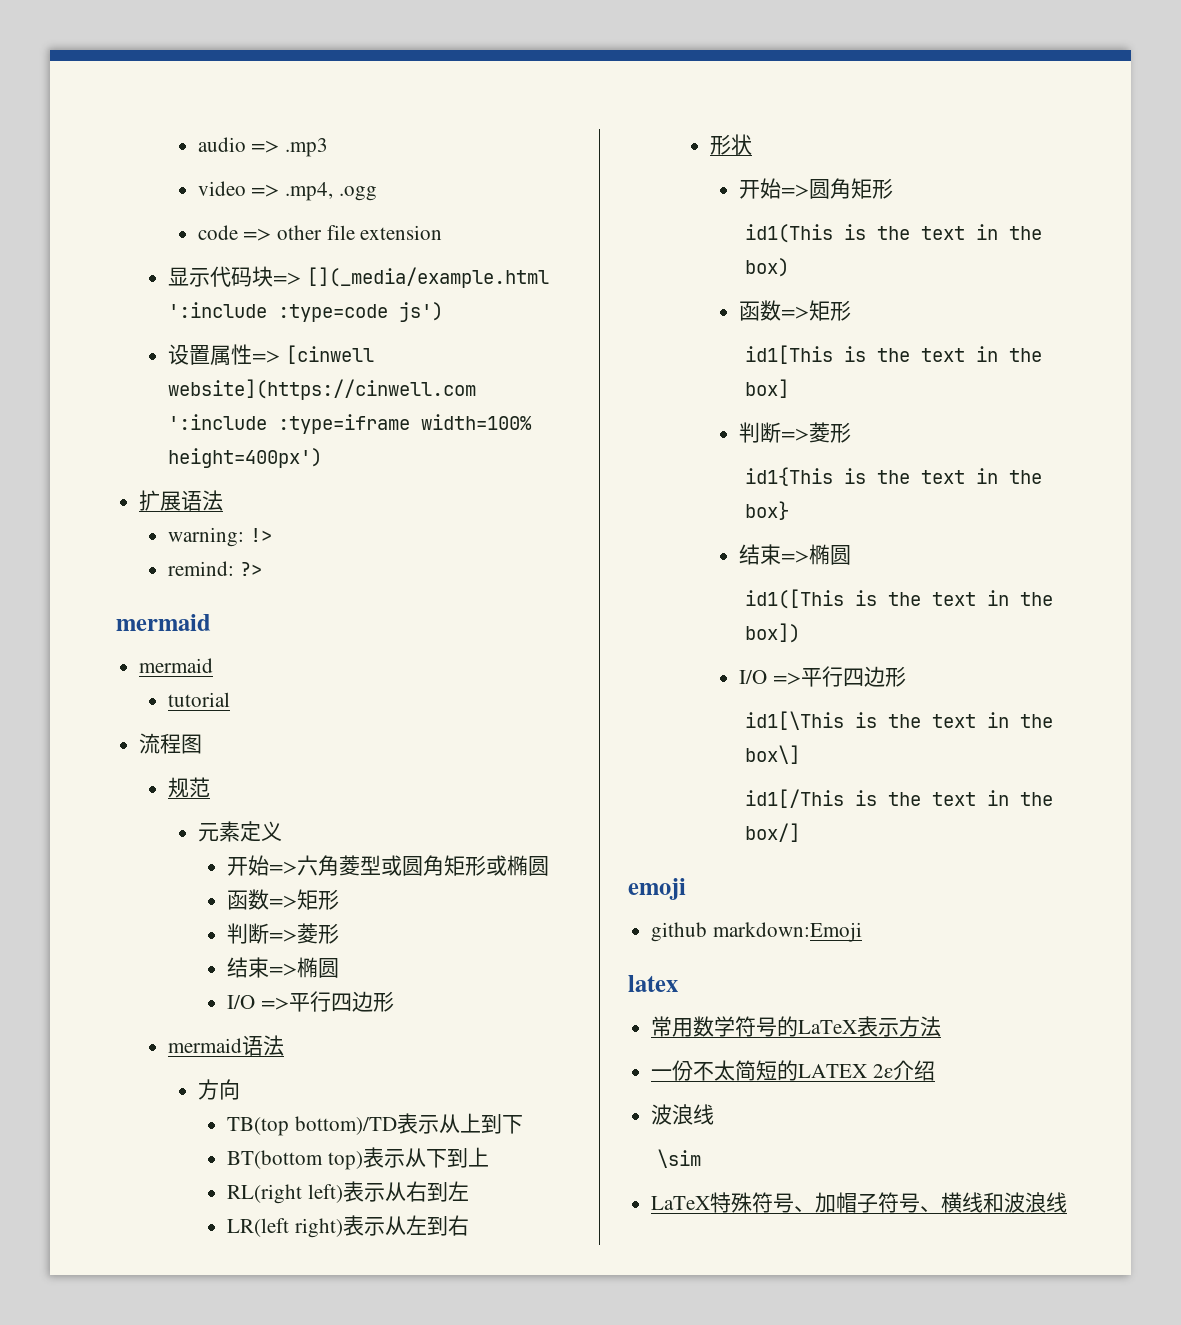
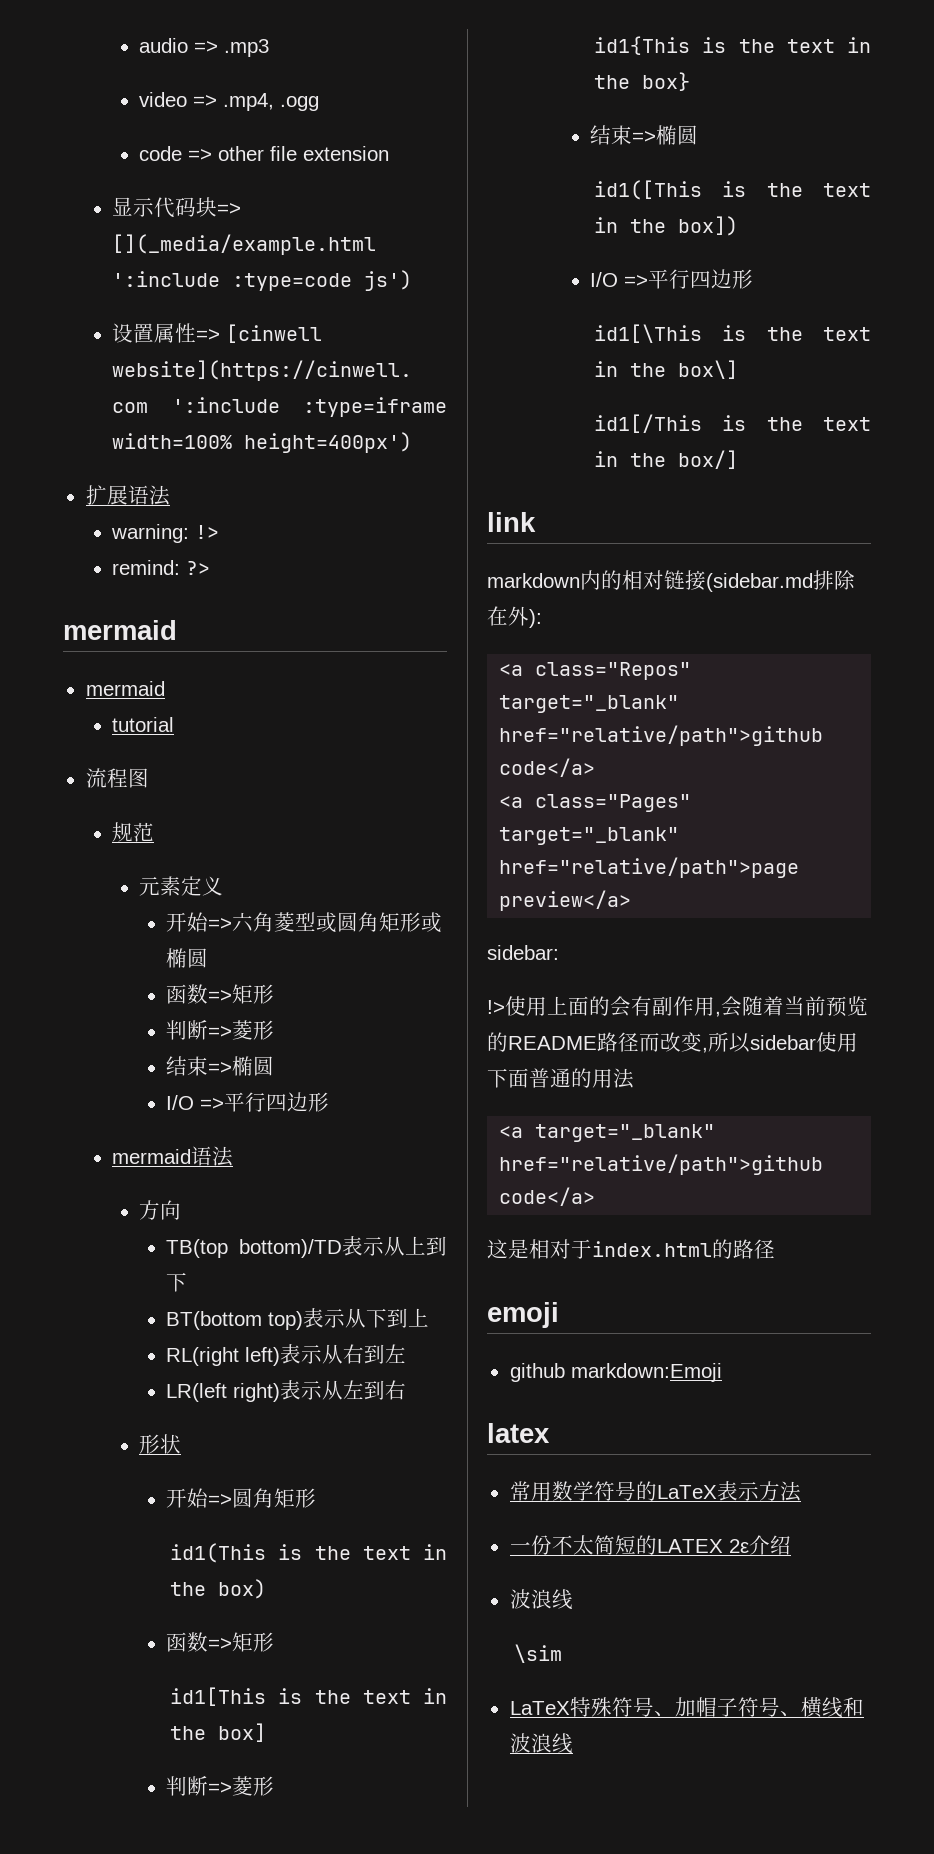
(801, 832) none -> [487,512,536,532] [487,570,855,592] [487,606,542,628] [499,662,692,680] [499,695,680,713] [499,725,824,746] [499,758,596,777] [499,794,692,812] [499,827,680,845] [499,857,800,878] [499,890,632,911] [487,945,559,960] [487,996,868,1017] [487,1032,858,1053] [487,1068,634,1089] [499,1124,716,1142] [499,1154,824,1175] [499,1187,596,1206] [487,1239,775,1259] // link // markdown内的相对链接(sidebar.md排除在外): // <a class="Repos" target="_blank" href="relative/path">github code</a> // <a class="Pages" target="_blank" href="relative/path">page preview</a> // sidebar: // !>使用上面的会有副作用,会随着当前预览的README路径而改变,所以sidebar使用下面普通的用法 // <a target="_blank" href="relative/path">github code</a> // 这是相对于index.html的路径

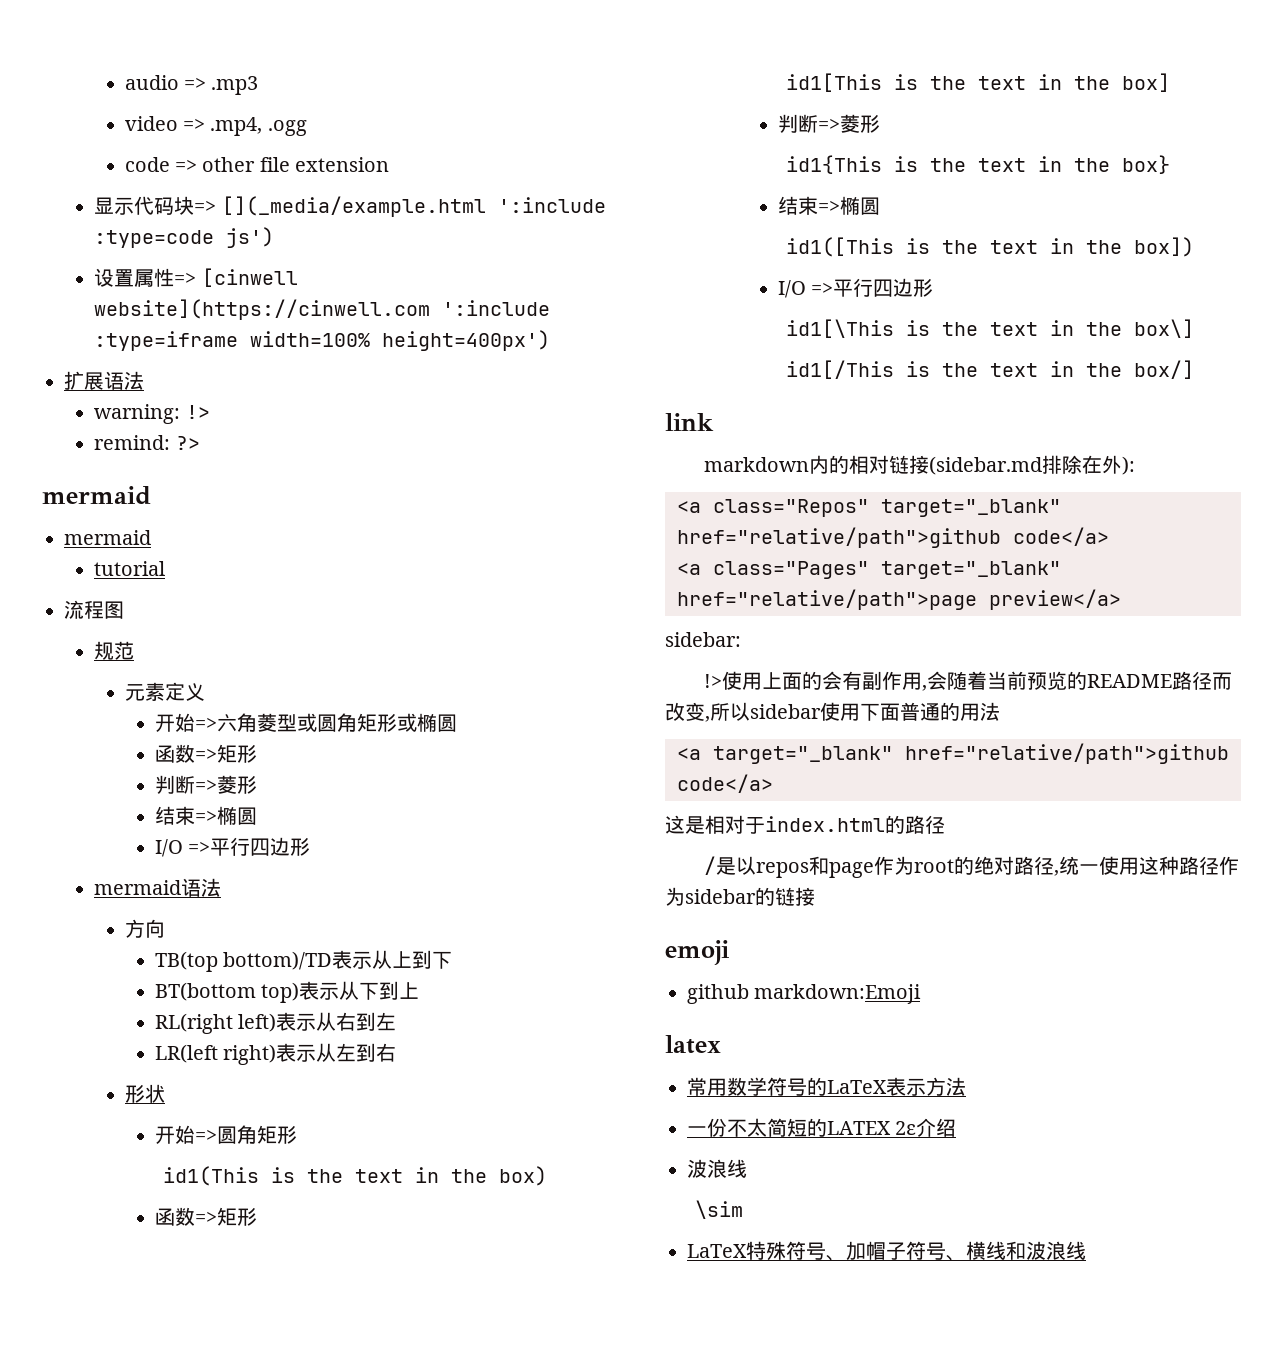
(775, 1249) none -> [704,856,1240,878] [665,887,815,906] // /是以repos和page作为root的绝对路径,统一使用这种路径作为sidebar的链接

